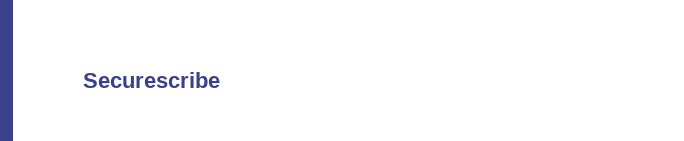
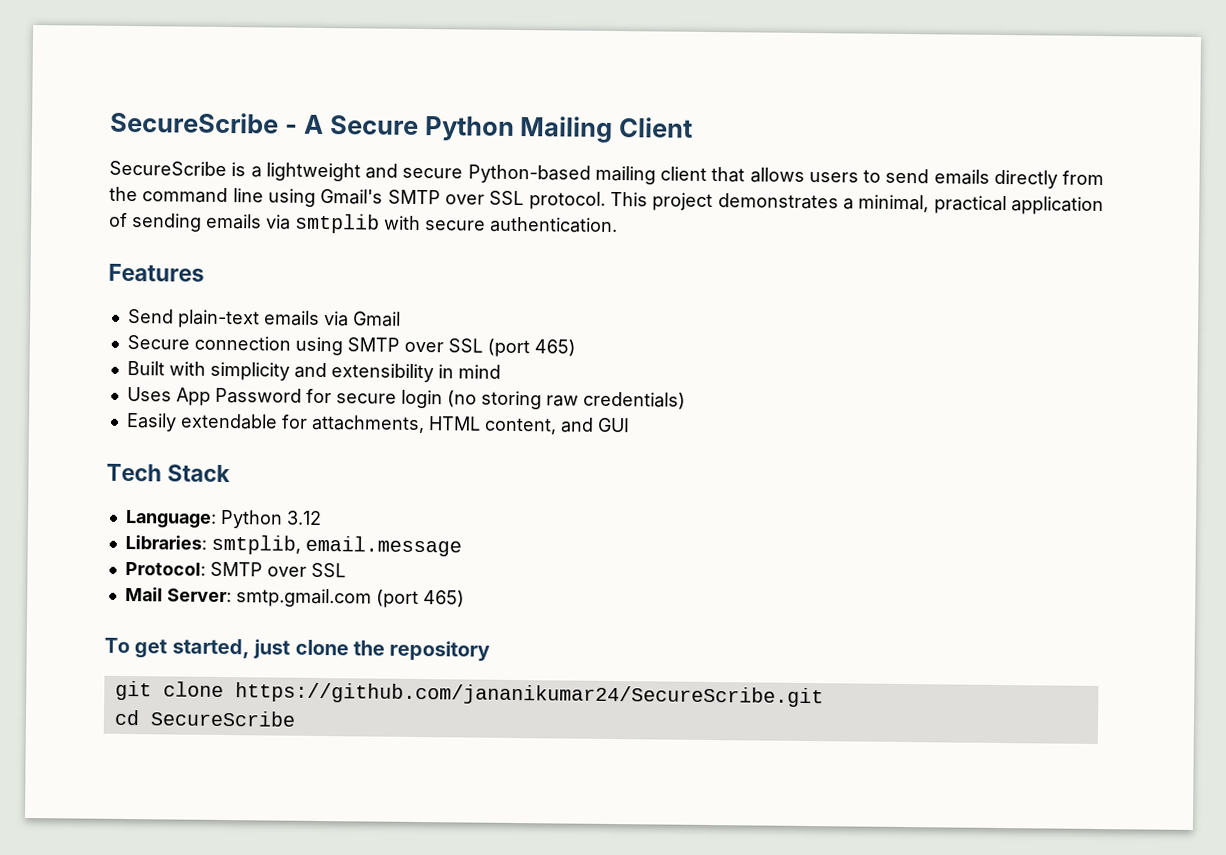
[83,72,220,88] Securescribe -> [110,111,694,143] [109,160,1104,189] [109,186,1105,216] [109,212,618,234] [108,263,205,282] [127,308,401,329] [126,334,576,358] [126,360,501,383] [126,386,686,410] [125,412,630,435] [106,463,231,483] [124,509,322,529] [124,534,462,557] [124,561,346,578] [124,586,465,609] [104,637,491,662] [114,680,824,708] [113,709,296,727] SecureScribe - A Secure Python Mailing Client // SecureScribe is a lightweight and secure Python-based mailing client that allows users to send emails directly from the command line using Gmail's SMTP over SSL protocol. This project demonstrates a minimal, practical application of sending emails via smtplib with secure authentication. // Features // Send plain-text emails via Gmail // Secure connection using SMTP over SSL (port 465) // Built with simplicity and extensibility in mind // Uses App Password for secure login (no storing raw credentials) // Easily extendable for attachments, HTML content, and GUI // Tech Stack // Language: Python 3.12 // Libraries: smtplib, email.message // Protocol: SMTP over SSL // Mail Server: smtp.gmail.com (port 465) // To get started, just clone the repository // git clone https://github.com/jananikumar24/SecureScribe.git // cd SecureScribe

